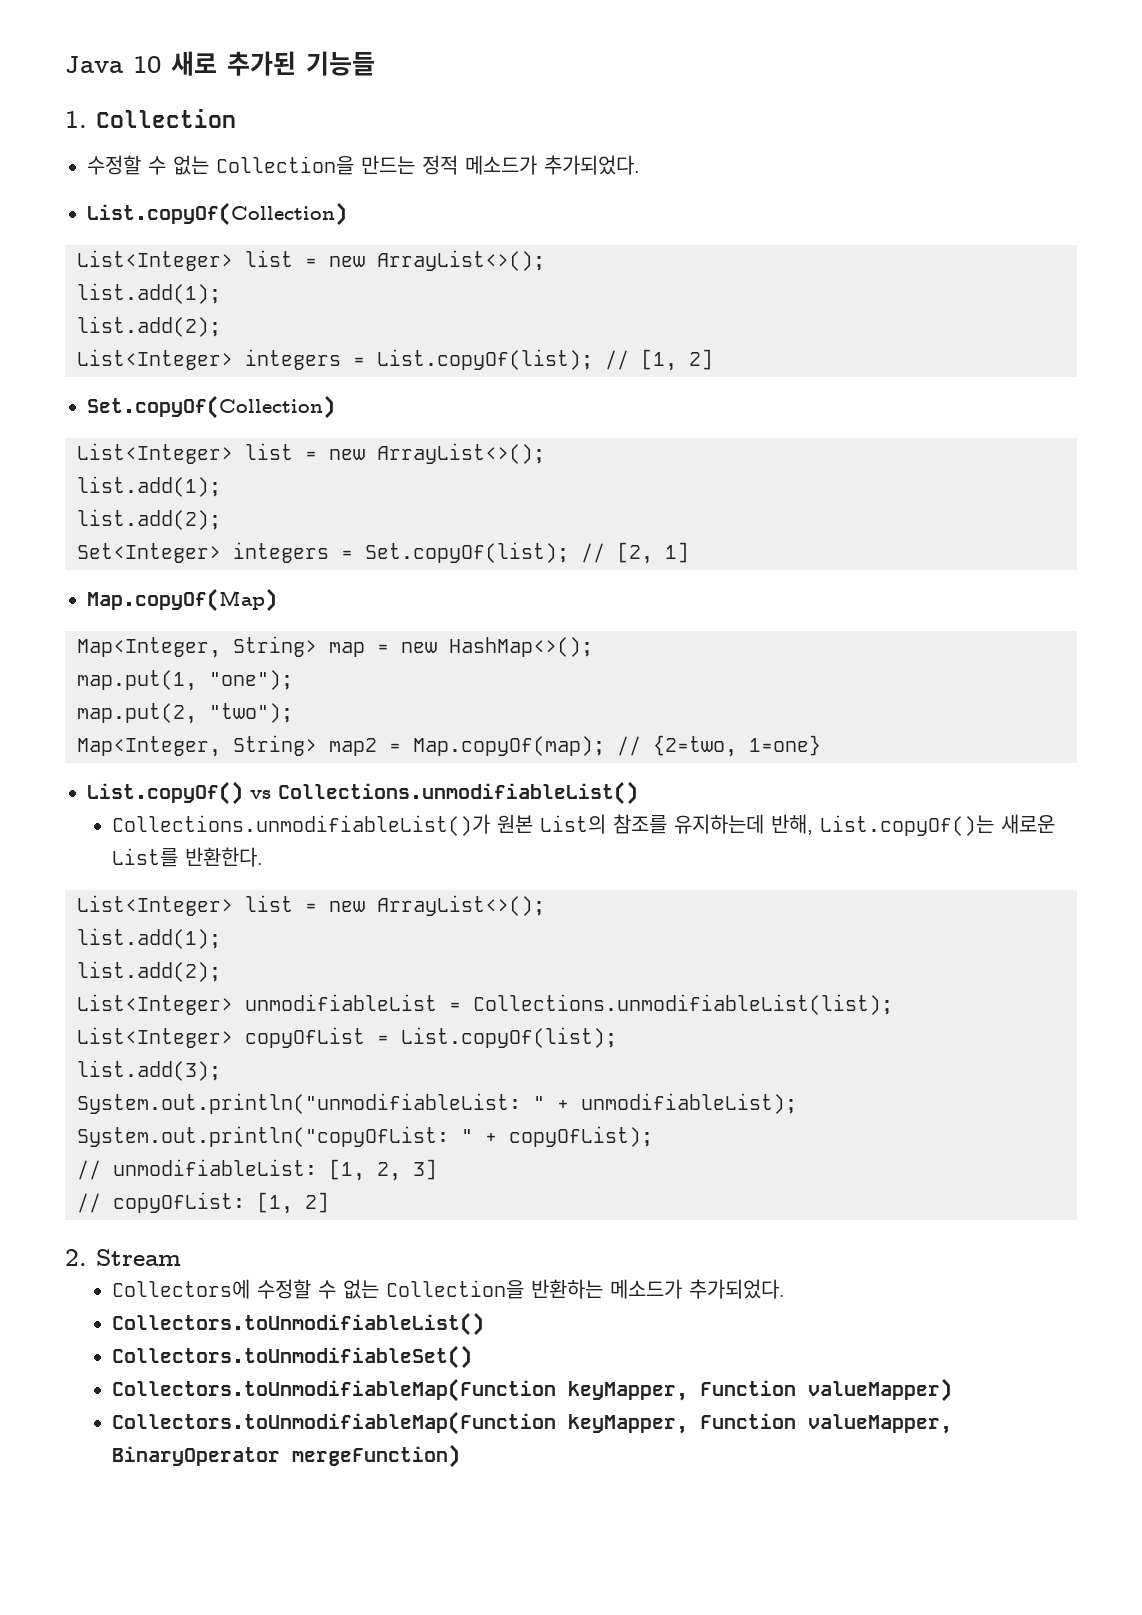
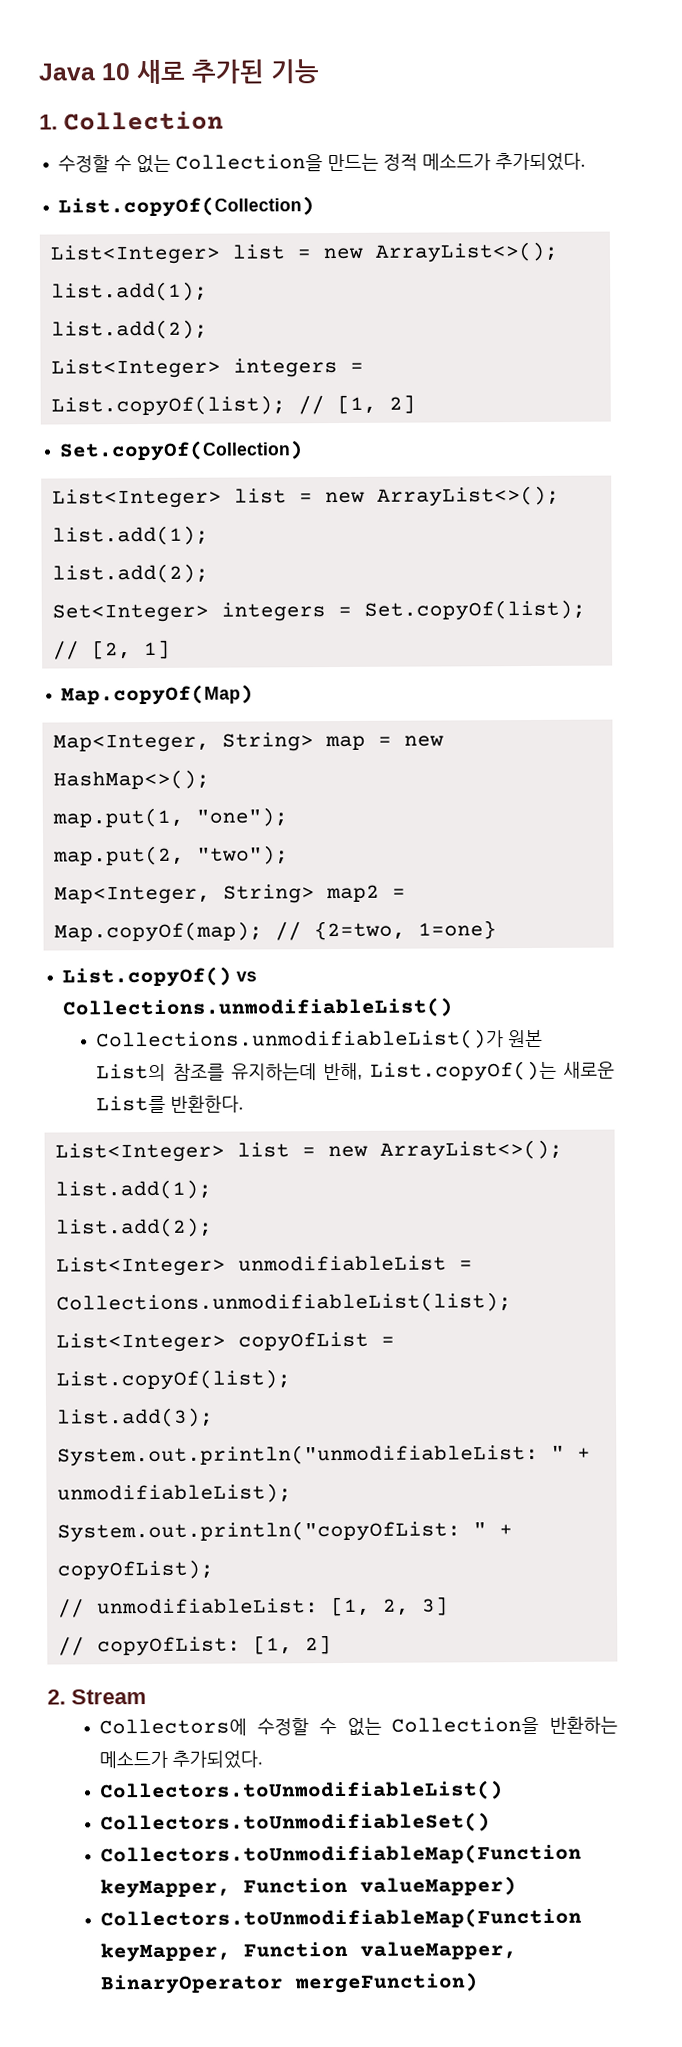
[306,51,375,76] 기능들 -> [270,59,320,84] 기능

